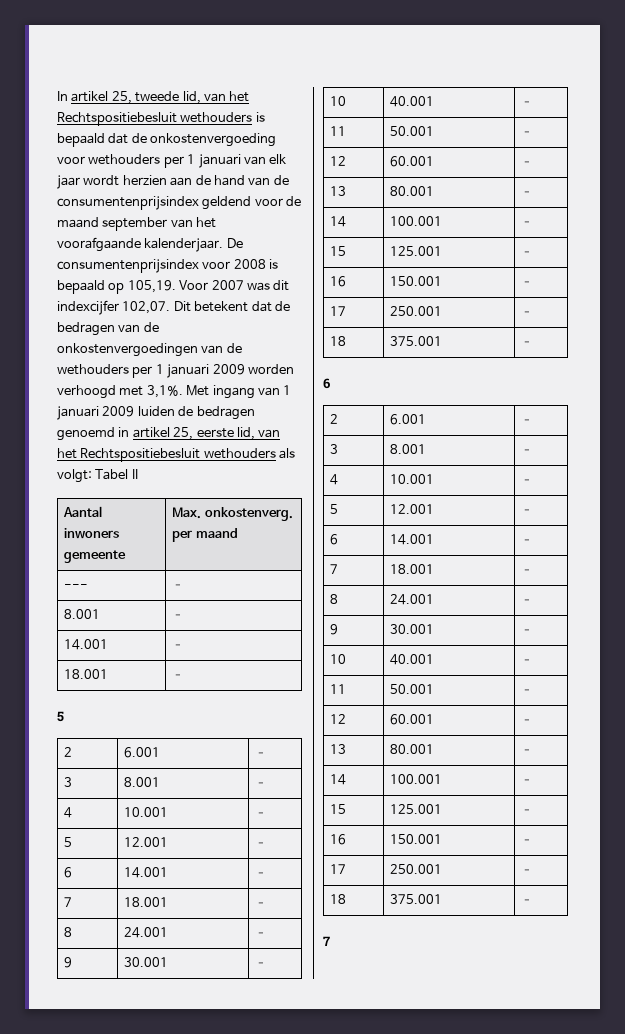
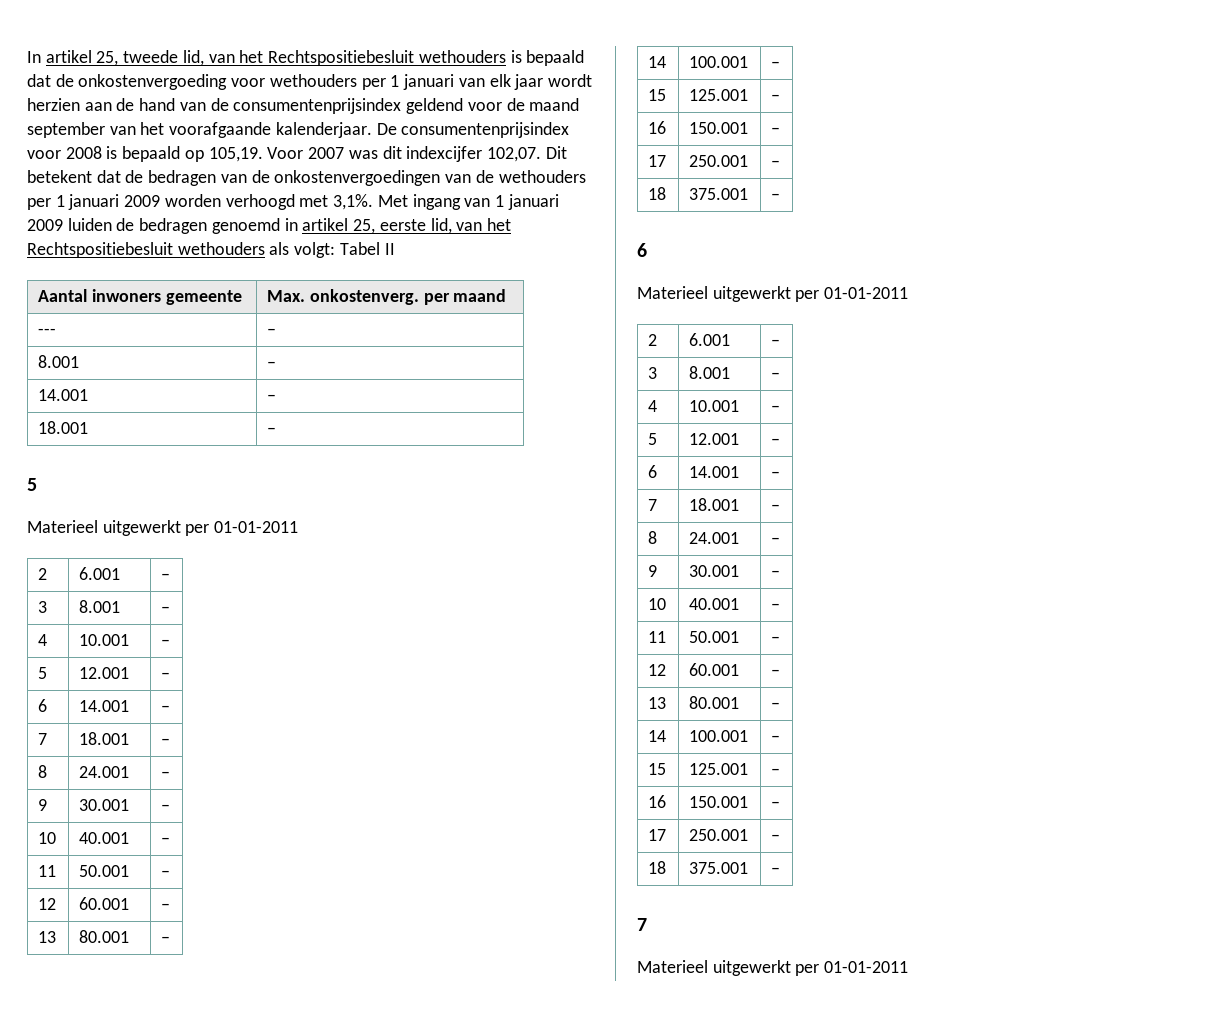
(64, 716) none -> [27,520,299,536] // Materieel uitgewerkt per 01-01-2011
(330, 383) none -> [637,286,909,302] // Materieel uitgewerkt per 01-01-2011
(330, 941) none -> [637,960,909,976] // Materieel uitgewerkt per 01-01-2011

